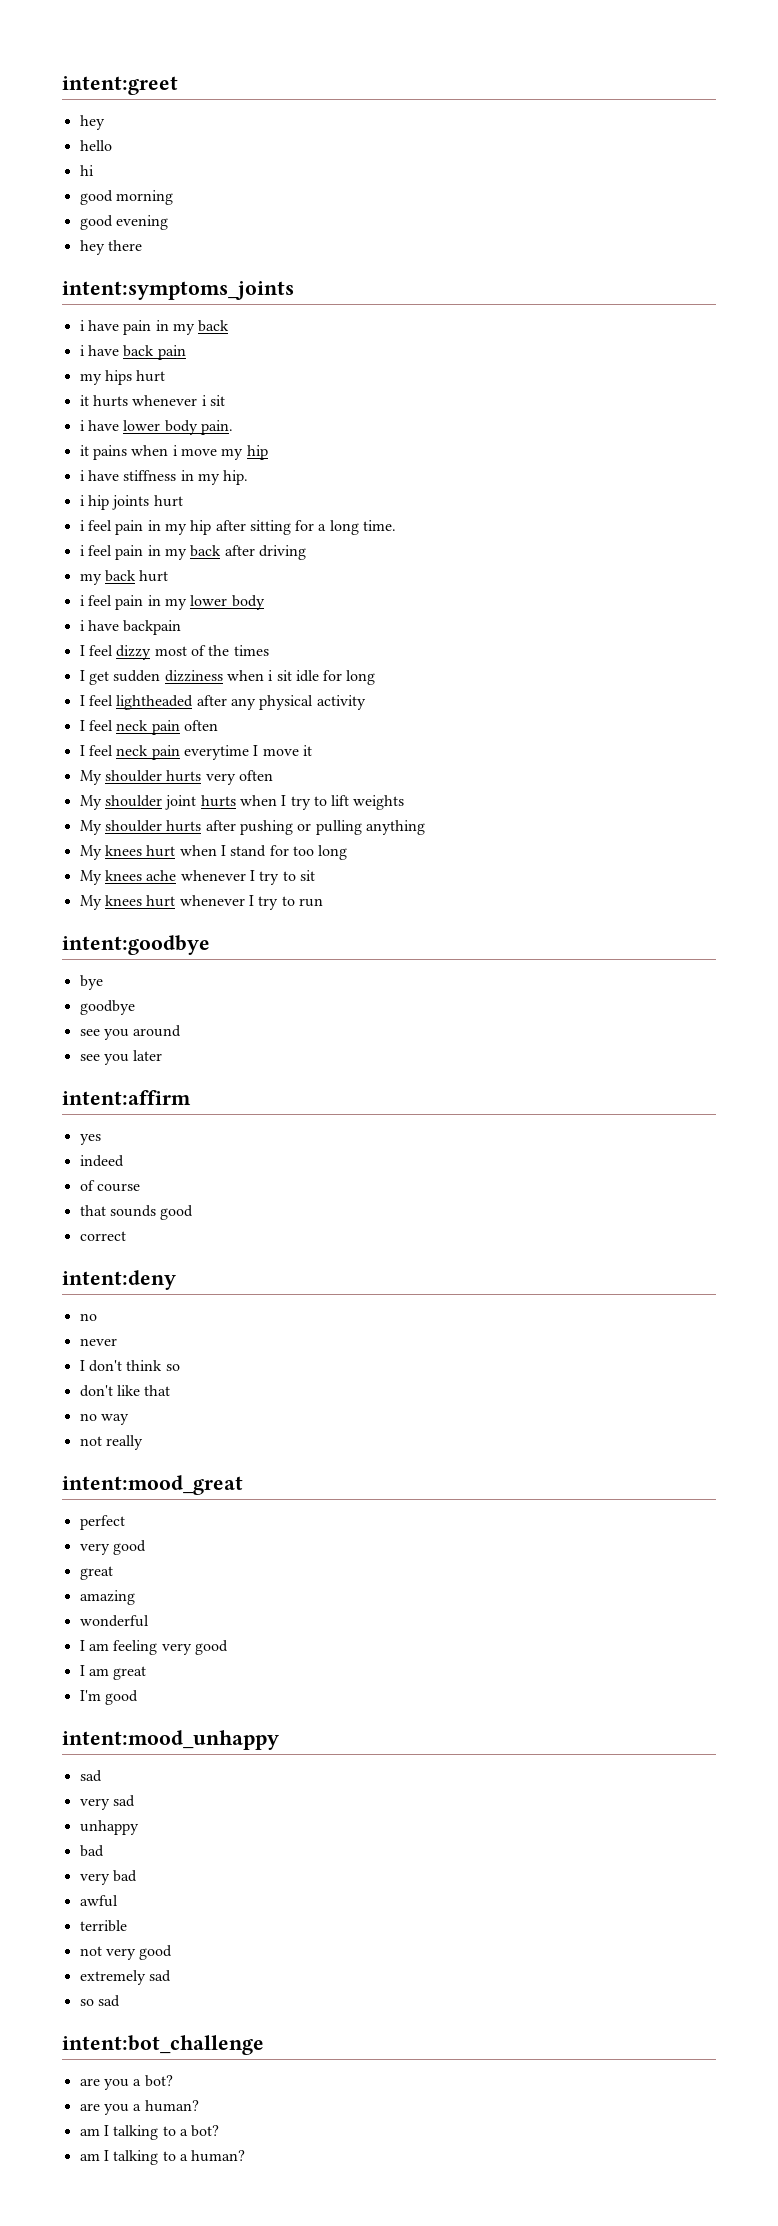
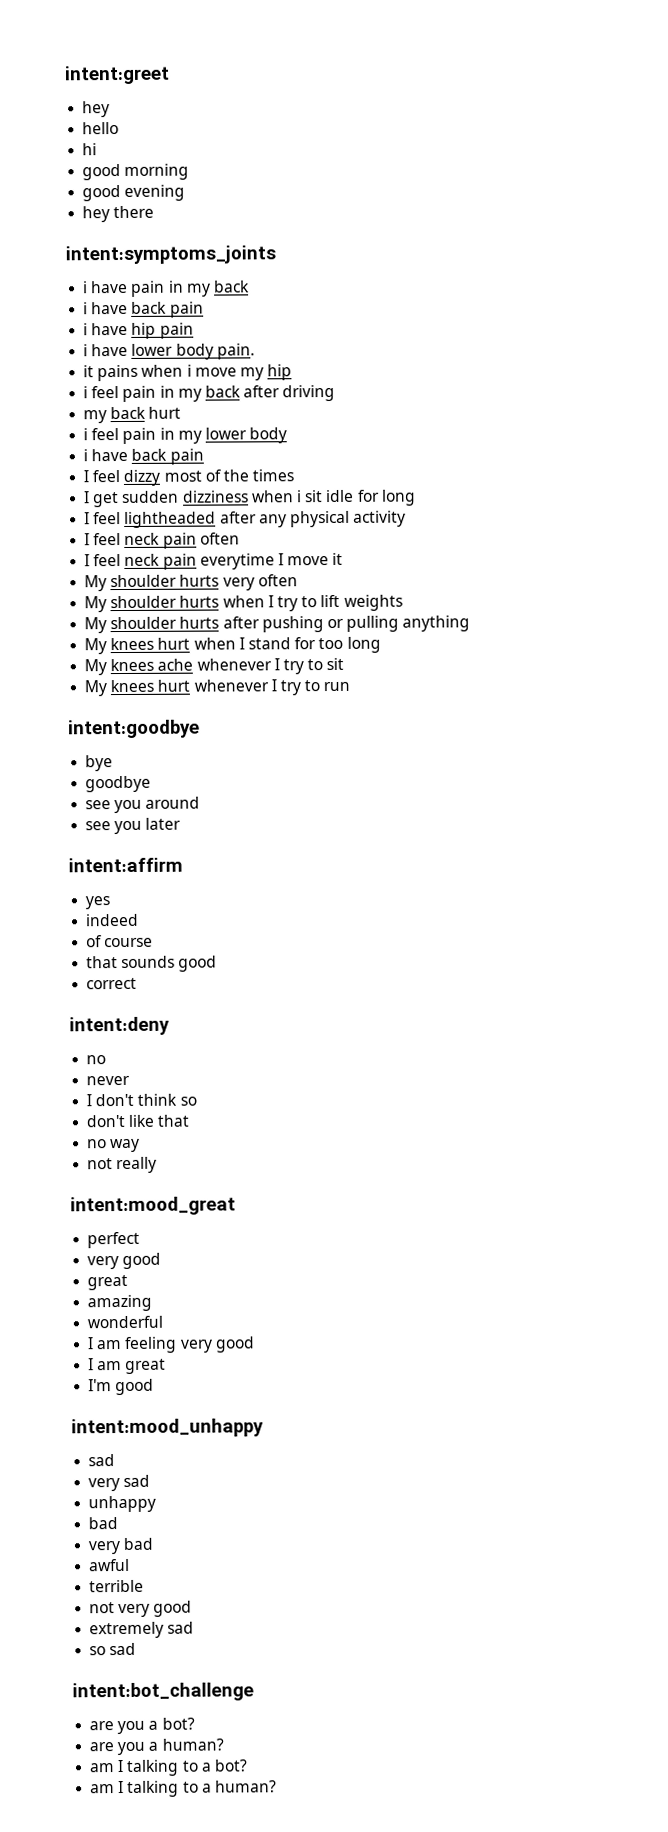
[79,370,166,385] [79,395,225,407] my hips hurt // it hurts whenever i sit -> [83,322,194,339] i have hip pain
[79,470,249,485] [79,495,183,510] [79,520,397,535] // i have stiffness in my hip. // i hip joints hurt // i feel pain in my hip after sitting for a long time. -> (293, 372) none
[123,620,182,635] backpain -> [131,448,204,465] back pain
[165,795,197,810] joint -> (178, 602) none

